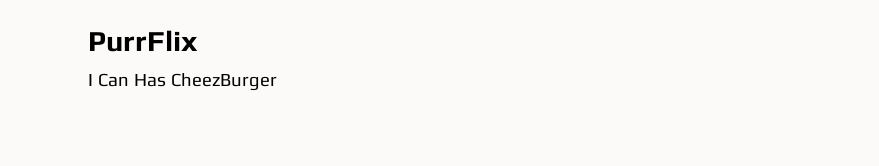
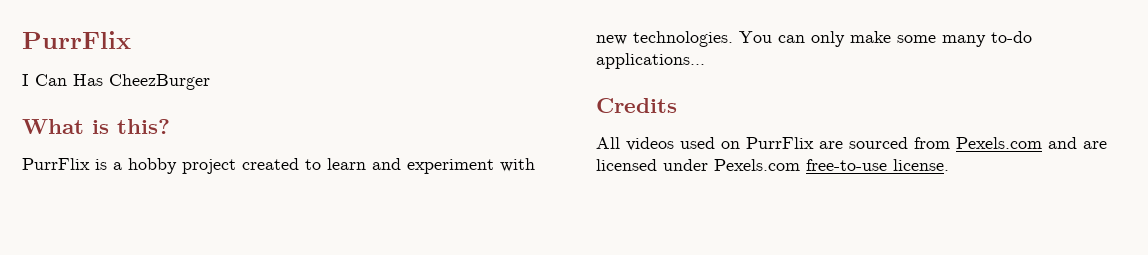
(277, 82) none -> [22,119,170,134] [22,158,535,174] [596,31,1032,47] [596,53,705,69] [596,98,677,113] [596,137,1107,151] [596,159,949,171] // What is this? // PurrFlix is a hobby project created to learn and experiment with new technologies. You can only make some many to-do applications... // Credits // All videos used on PurrFlix are sourced from Pexels.com and are licensed under Pexels.com free-to-use license.

